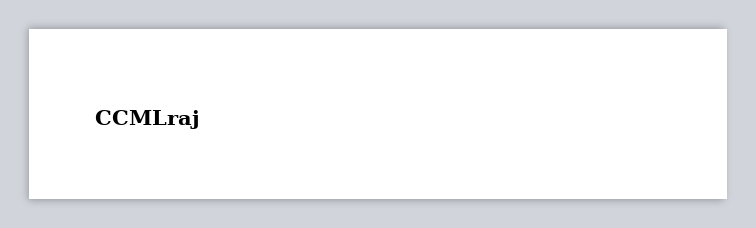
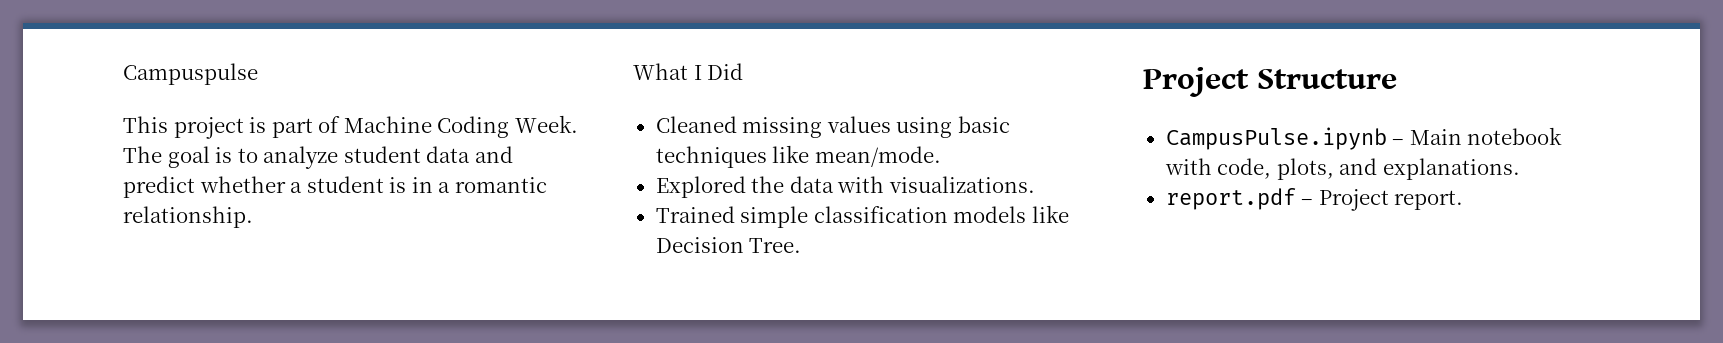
[95,110,200,129] CCMLraj -> [123,63,258,85] [123,115,578,139] [123,146,513,169] [123,176,547,198] [123,206,253,228] [633,63,744,80] [655,116,1010,138] [655,145,941,168] [655,176,1035,198] [655,205,1069,228] [655,237,802,253] [1143,67,1397,97] [1165,127,1563,150] [1164,158,1520,180] [1165,188,1464,211] Campuspulse // This project is part of Machine Coding Week. The goal is to analyze student data and predict whether a student is in a romantic relationship. // What I Did // Cleaned missing values using basic techniques like mean/mode. // Explored the data with visualizations. // Trained simple classification models like Decision Tree. // Project Structure // CampusPulse.ipynb – Main notebook with code, plots, and explanations. // report.pdf – Project report.

